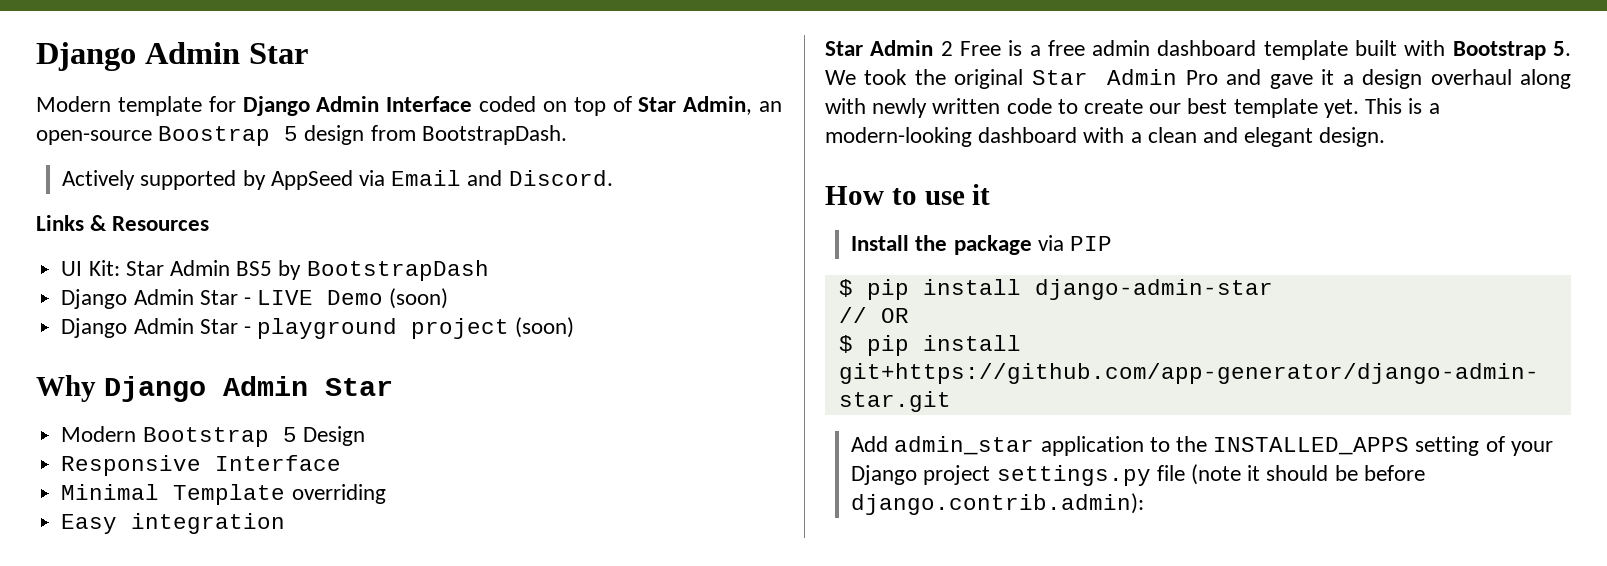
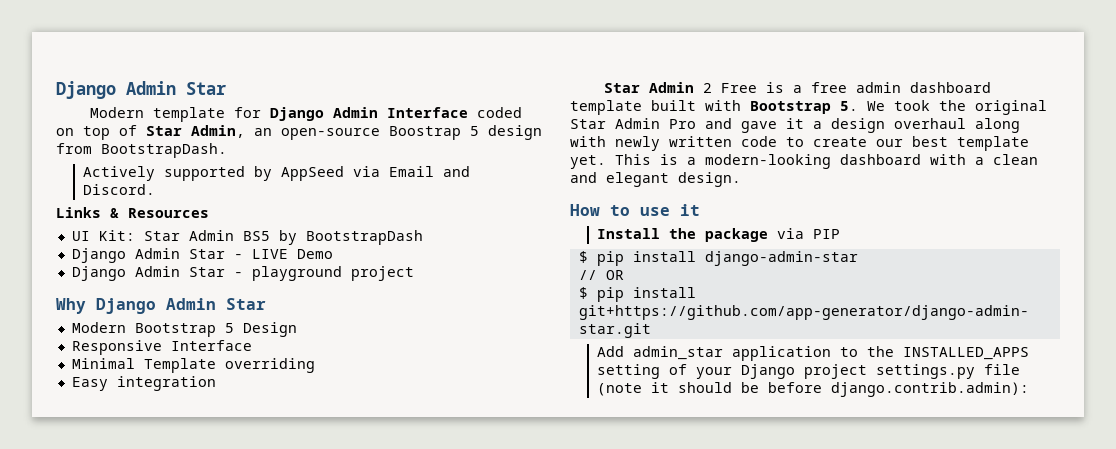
[389,288,449,309] (soon) -> (333, 254) none
[515,317,575,338] (soon) -> (414, 273) none

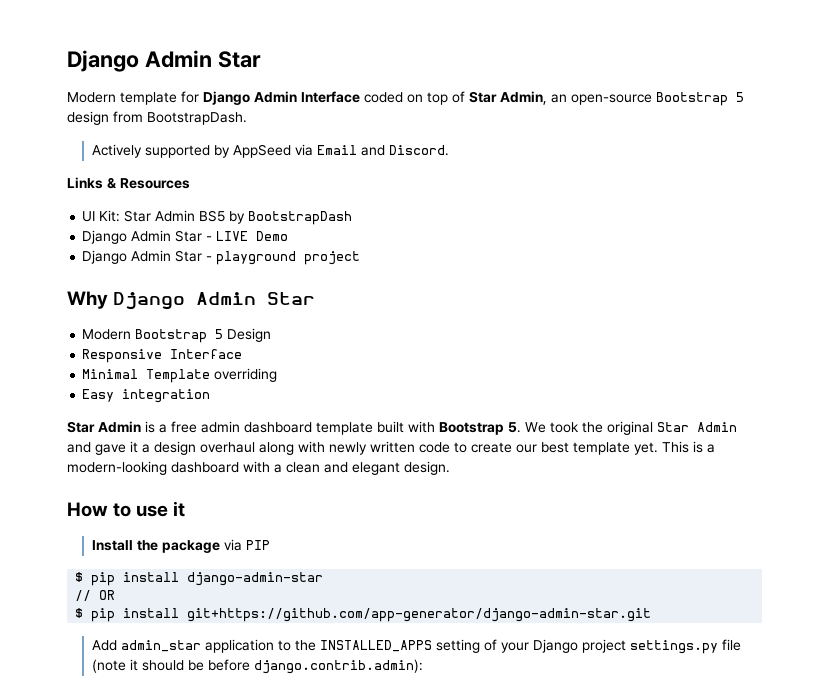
[389,126,461,140] Boostrap -> [656,92,728,106] Bootstrap
[702,83,757,93] 2 Free -> (141, 427) none
[669,119,696,129] Pro -> (737, 427) none

